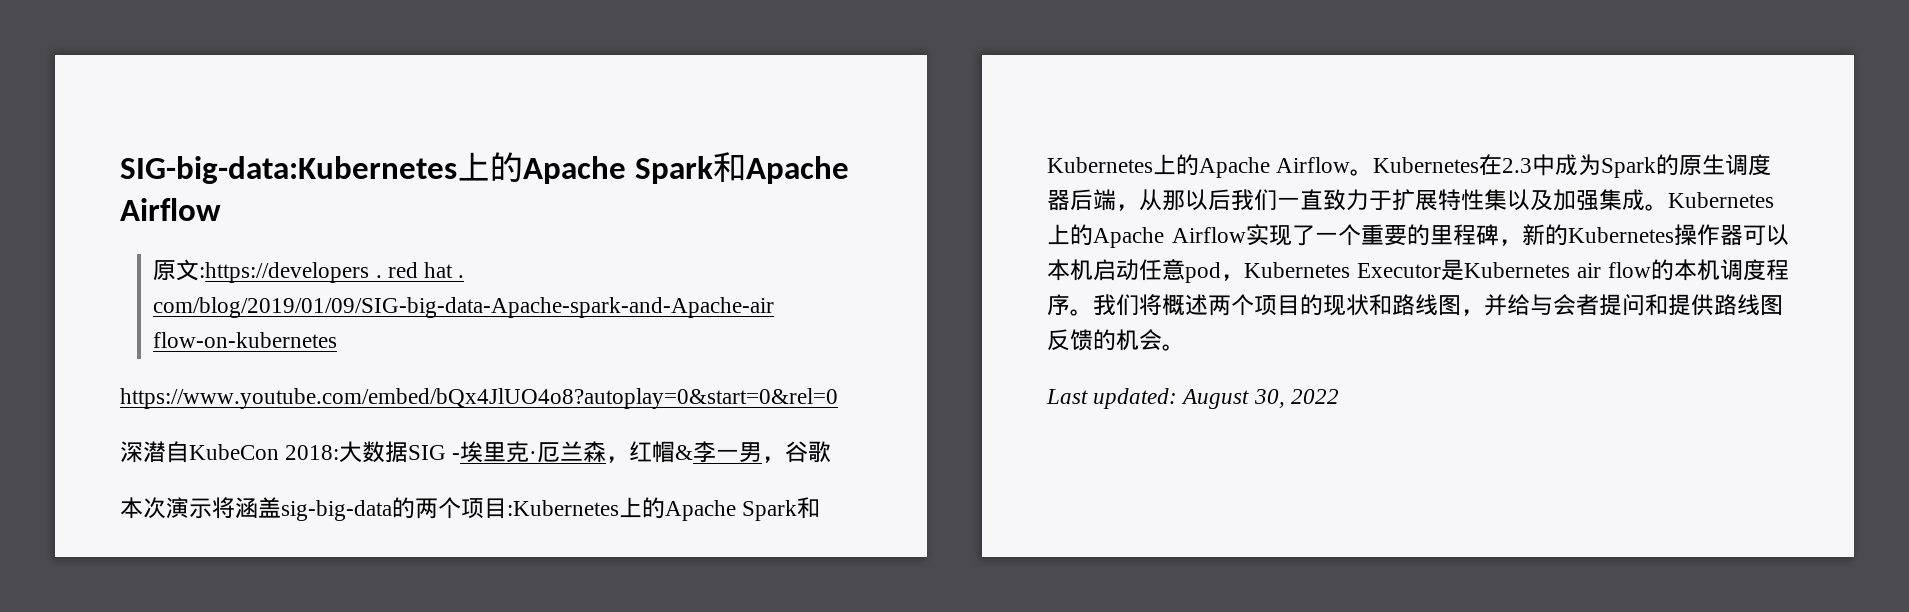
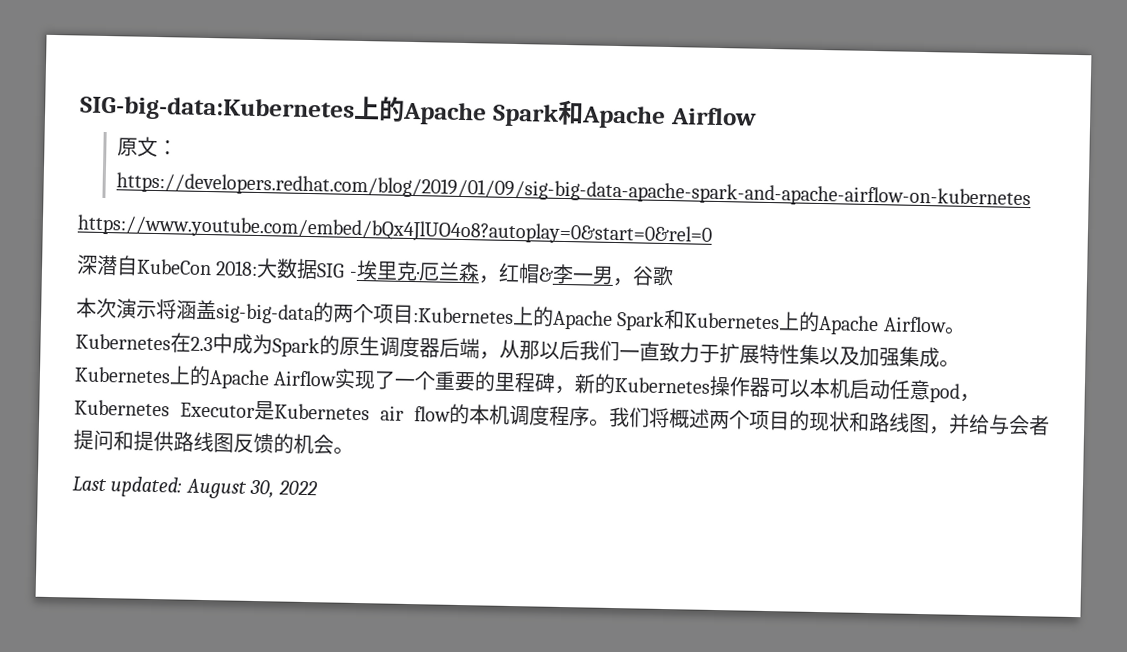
[199,262,465,283] [153,297,775,318] [153,332,338,348] :https://developers . red hat . com/blog/2019/01/09/SIG-big-data-Apache-spark-and-Apache-air flow-on-kubernetes -> [157,140,179,156] [116,172,1032,210] ：https://developers.redhat.com/blog/2019/01/09/sig-big-data-apache-spark-and-apache-airflow-on-kubernetes

